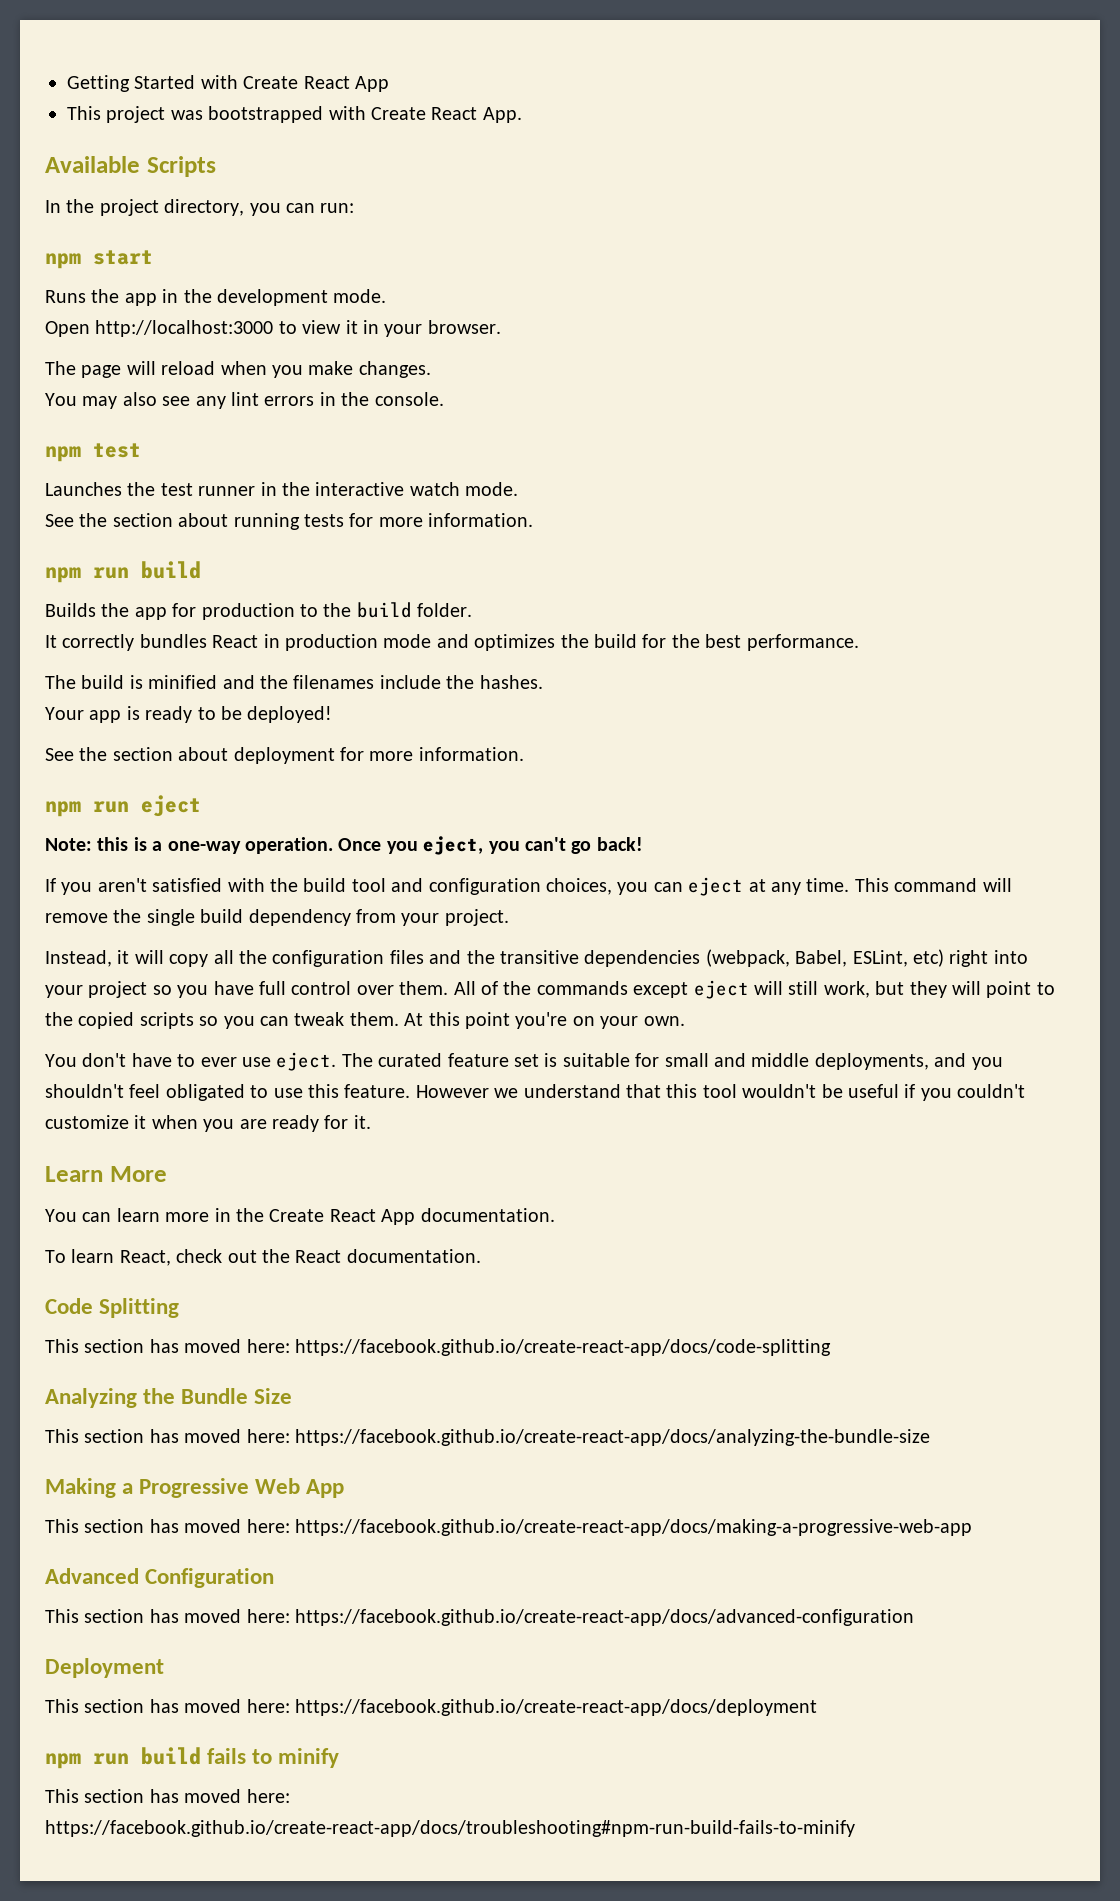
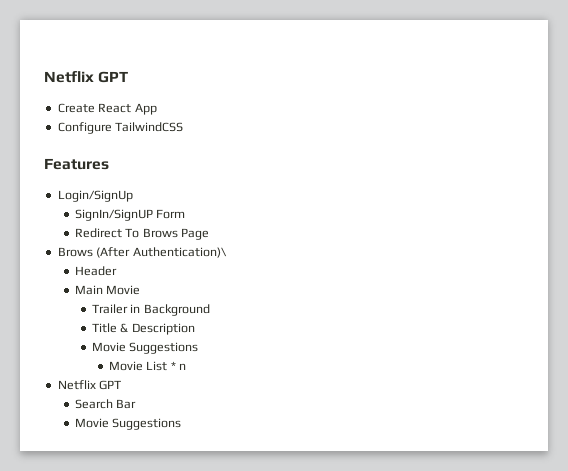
[67,75,238,92] Getting Started with -> [44,71,129,83] Netflix GPT //
[67,106,522,123] [45,156,216,177] [45,199,355,216] [45,250,153,269] [45,289,387,306] [45,320,501,337] [45,361,431,378] [45,392,444,409] [45,443,141,462] [45,482,519,496] [45,513,534,530] [45,561,201,583] [45,602,473,620] [45,634,859,651] [45,675,543,689] [45,706,333,723] [45,747,524,764] [45,795,201,817] [45,836,643,855] [45,877,1012,896] [45,909,509,926] [45,949,1028,967] [45,980,1055,999] [45,1012,685,1029] [45,1052,1003,1071] [45,1084,1026,1101] [45,1115,371,1132] [45,1166,167,1182] [45,1208,555,1225] [45,1249,481,1266] [45,1298,180,1318] [45,1339,831,1356] [45,1388,293,1408] [45,1429,930,1446] [45,1478,345,1498] [45,1519,972,1536] [45,1568,275,1588] [45,1609,914,1626] [45,1658,164,1678] [45,1699,817,1716] [45,1747,340,1769] [45,1789,290,1803] [45,1820,855,1837] This project was bootstrapped with Create React App. // Available Scripts // In the project directory, you can run: // npm start // Runs the app in the development mode. // Open http://localhost:3000 to view it in your browser. // The page will reload when you make changes. // You may also see any lint errors in the console. // npm test // Launches the test runner in the interactive watch mode. // See the section about running tests for more information. // npm run build // Builds the app for production to the build folder. // It correctly bundles React in production mode and optimizes the build for the best performance. // The build is minified and the filenames include the hashes. // Your app is ready to be deployed! // See the section about deployment for more information. // npm run eject // Note: this is a one-way operation. Once you eject, you can't go back! // If you aren't satisfied with the build tool and configuration choices, you can eject at any time. This command will remove the single build dependency from your project. // Instead, it will copy all the configuration files and the transitive dependencies (webpack, Babel, ESLint, etc) right into your project so you have full control over them. All of the commands except eject will still work, but they will point to the copied scripts so you can tweak them. At this point you're on your own. // You don't have to ever use eject. The curated feature set is suitable for small and middle deployments, and you shouldn't feel obligated to use this feature. However we understand that this tool wouldn't be useful if you couldn't customize it when you are ready for it. // Learn More // You can learn more in the Create React App documentation. // To learn React, check out the React documentation. // Code Splitting // This section has moved here: https://facebook.github.io/create-react-app/docs/code-splitting // Analyzing the Bundle Size // This section has moved here: https://facebook.github.io/create-react-app/docs/analyzing-the-bundle-size // Making a Progressive Web App // This section has moved here: https://facebook.github.io/create-react-app/docs/making-a-progressive-web-app // Advanced Configuration // This section has moved here: https://facebook.github.io/create-react-app/docs/advanced-configuration // Deployment // This section has moved here: https://facebook.github.io/create-react-app/docs/deployment // npm run build fails to minify // This section has moved here: https://facebook.github.io/create-react-app/docs/troubleshooting#npm-run-build-fails-to-minify -> [57,122,184,134] [44,158,109,170] [57,190,133,202] [74,209,186,221] [74,228,209,240] [57,247,227,258] [74,266,117,276] [74,285,141,295] [91,304,210,316] [91,323,195,335] [91,342,199,354] [109,361,187,371] [57,380,122,390] [74,399,137,409] [74,418,182,430] Configure TailwindCSS // Features // Login/SignUp // SignIn/SignUP Form // Redirect To Brows Page // Brows (After Authentication)\ // Header // Main Movie // Trailer in Background // Title & Description // Movie Suggestions // Movie List * n // Netflix GPT // Search Bar // Movie Suggestions

